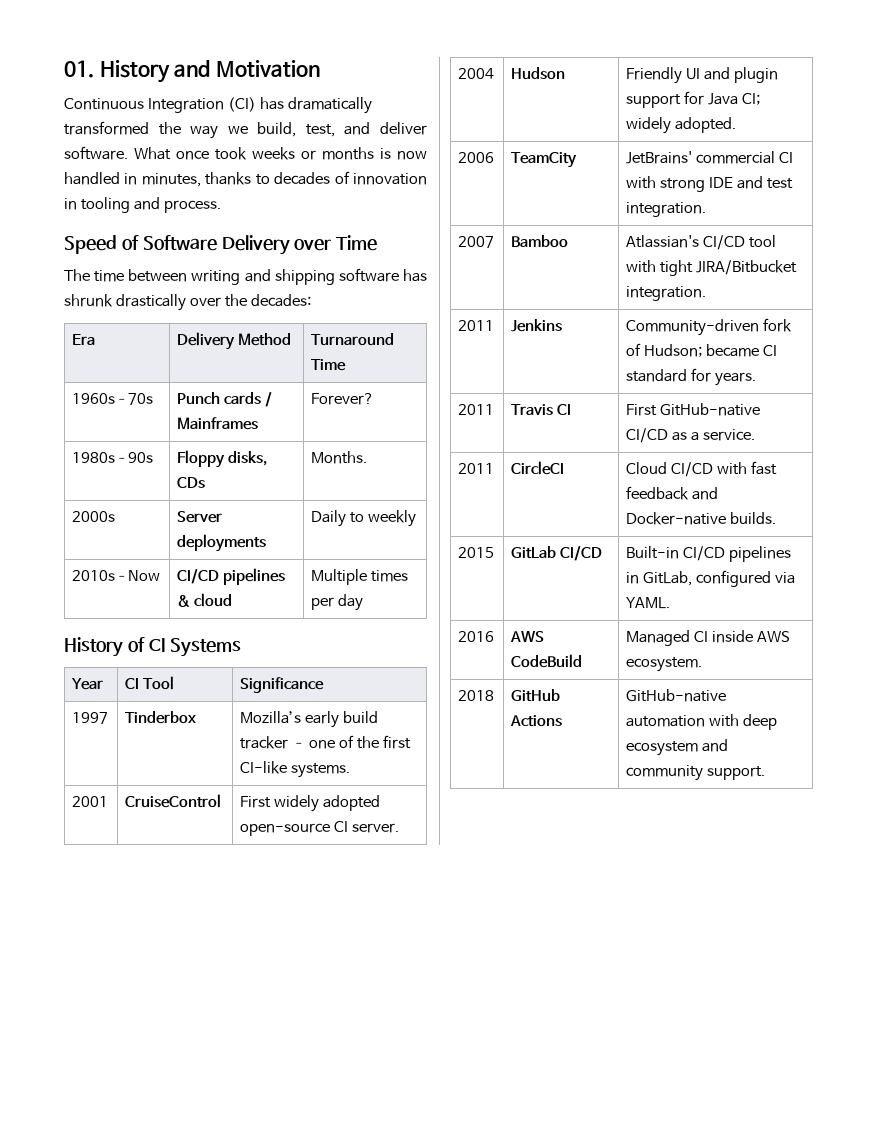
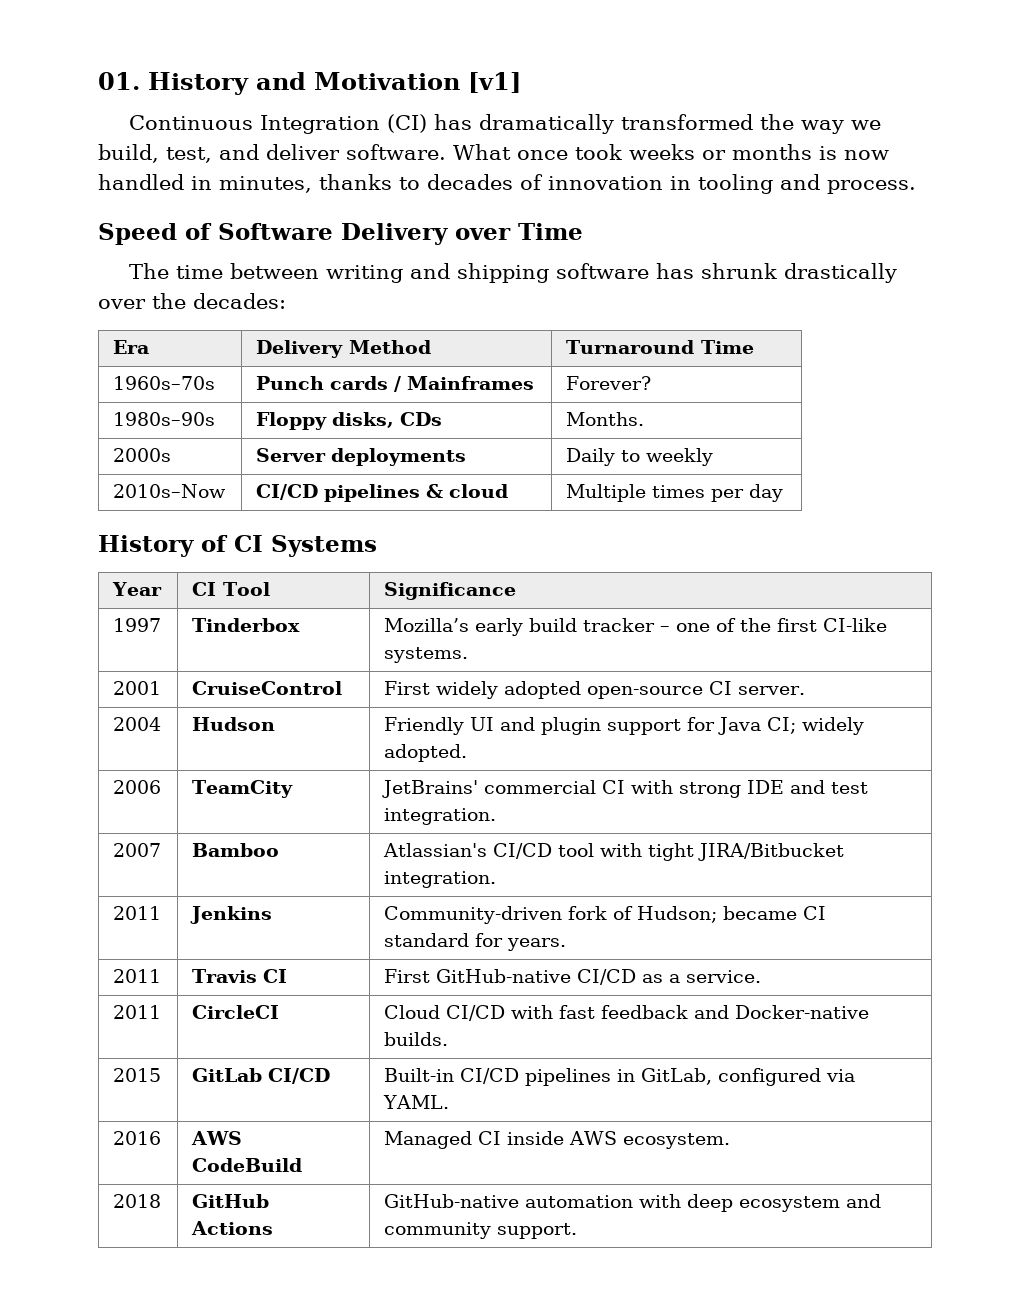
(320, 68) none -> [468,72,521,93] [v1]

